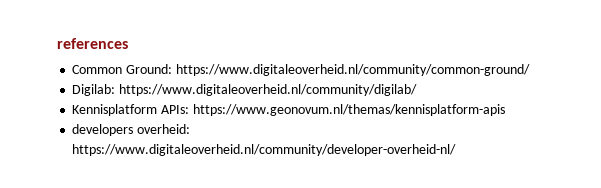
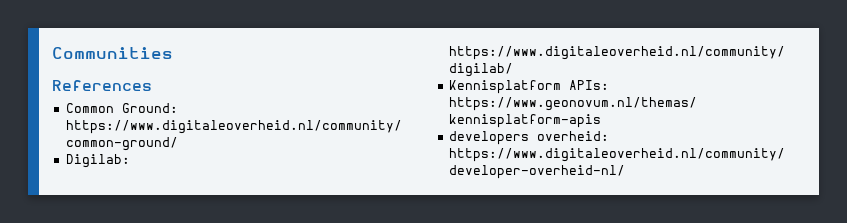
[57,38,128,49] references -> [52,47,173,59] [52,80,152,91] Communities // References

